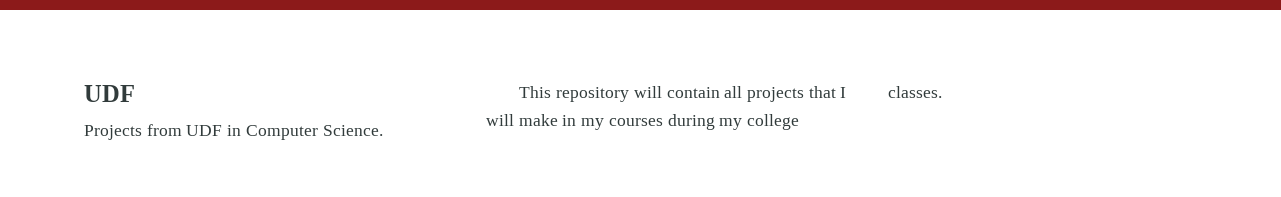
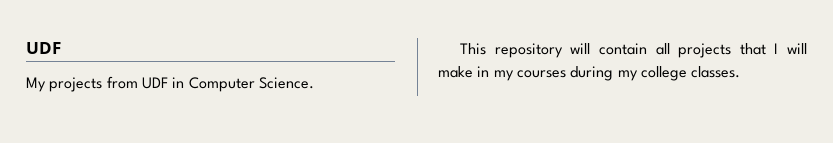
[84,125,142,140] Projects -> [26,77,103,92] My projects

